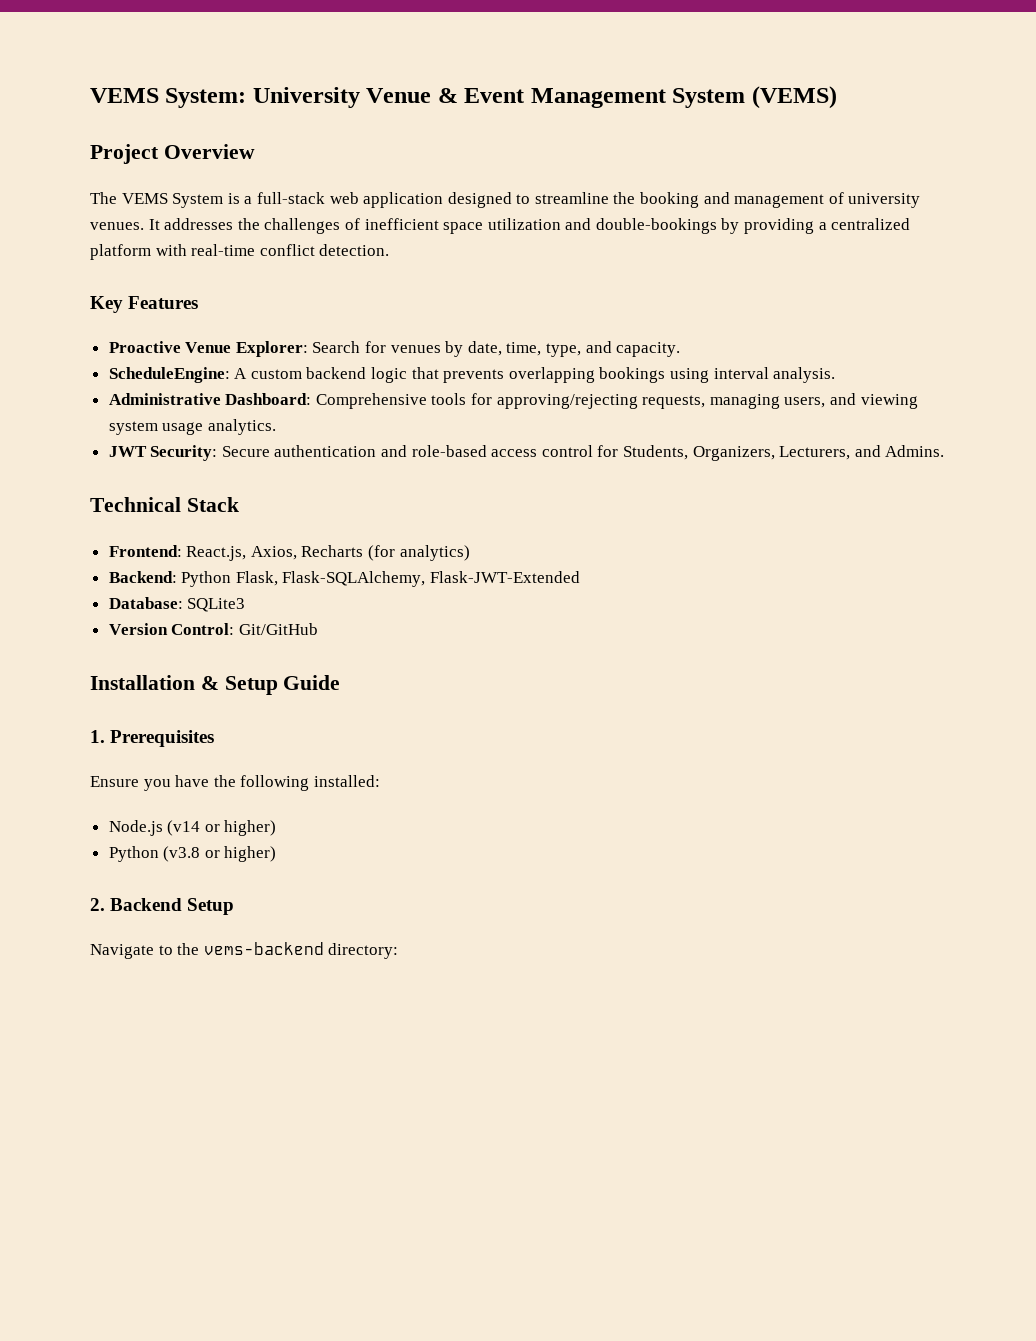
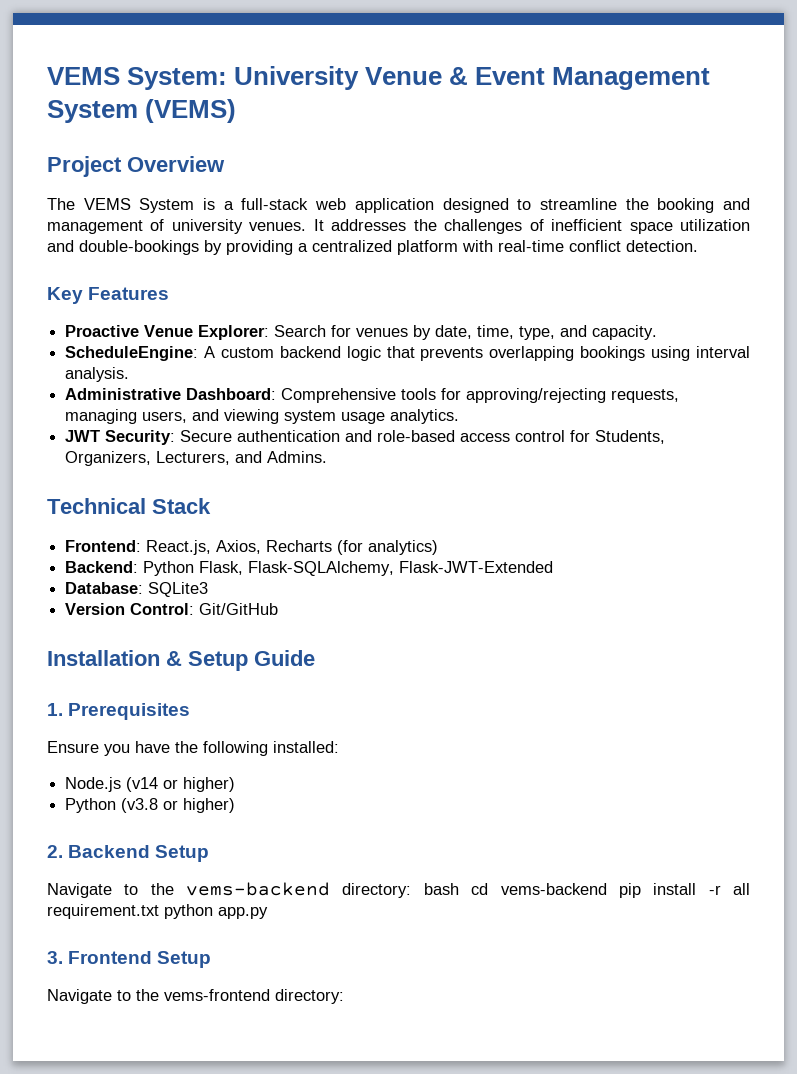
(399, 951) none -> [423,883,751,898] [47,904,268,919] [47,951,212,968] [47,989,344,1004] bash cd vems-backend pip install -r all requirement.txt python app.py // 3. Frontend Setup // Navigate to the vems-frontend directory:

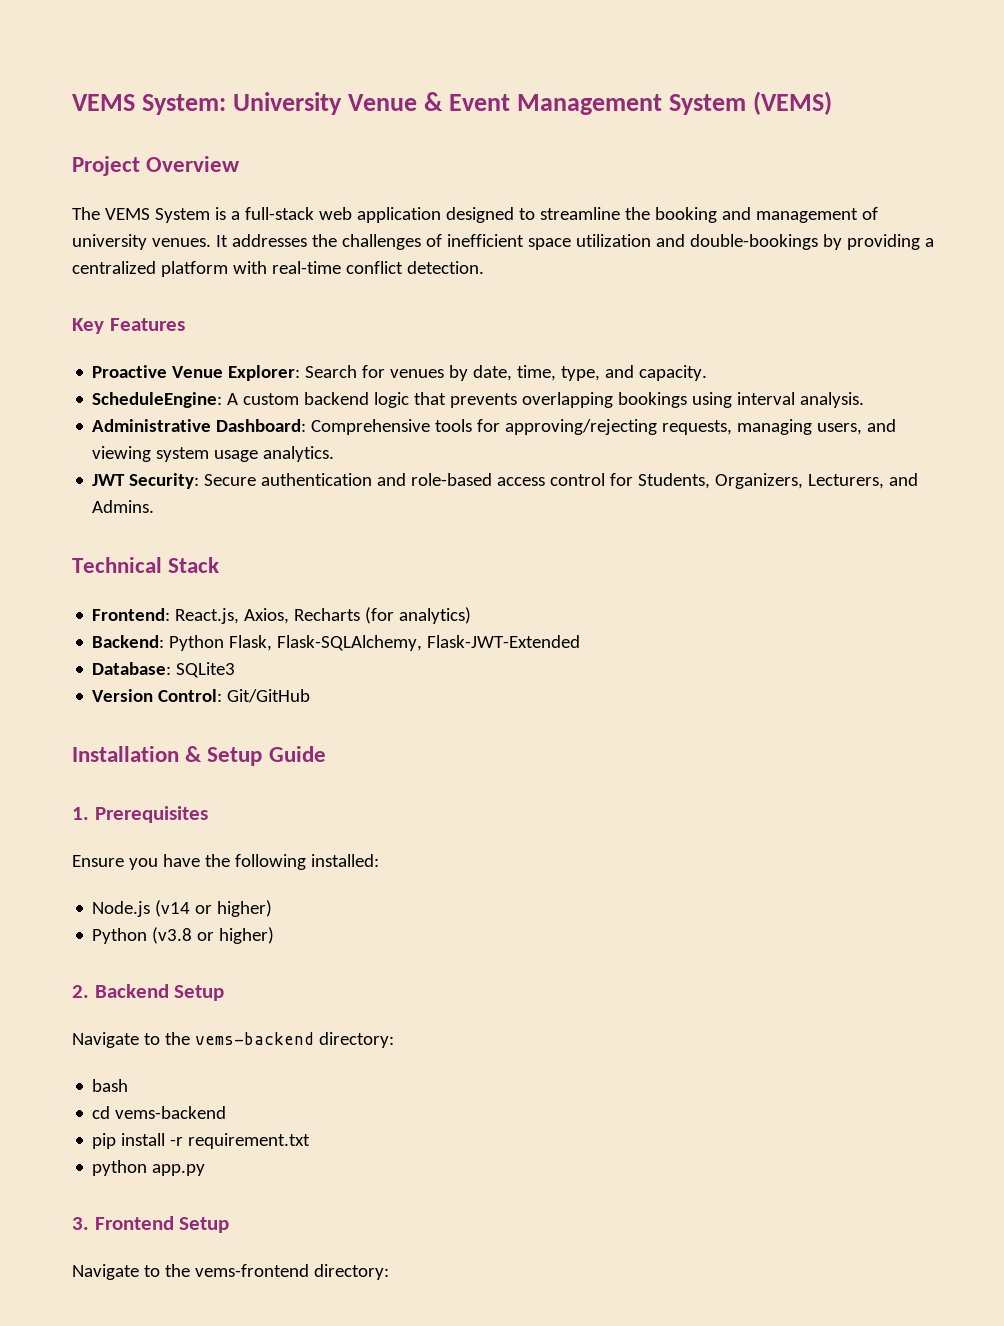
(412, 890) none -> (394, 1040) //
(459, 889) none -> (129, 1085) //
(607, 889) none -> (227, 1112) //
[733,883,751,895] all -> (184, 1141) none
(159, 911) none -> (311, 1141) //

